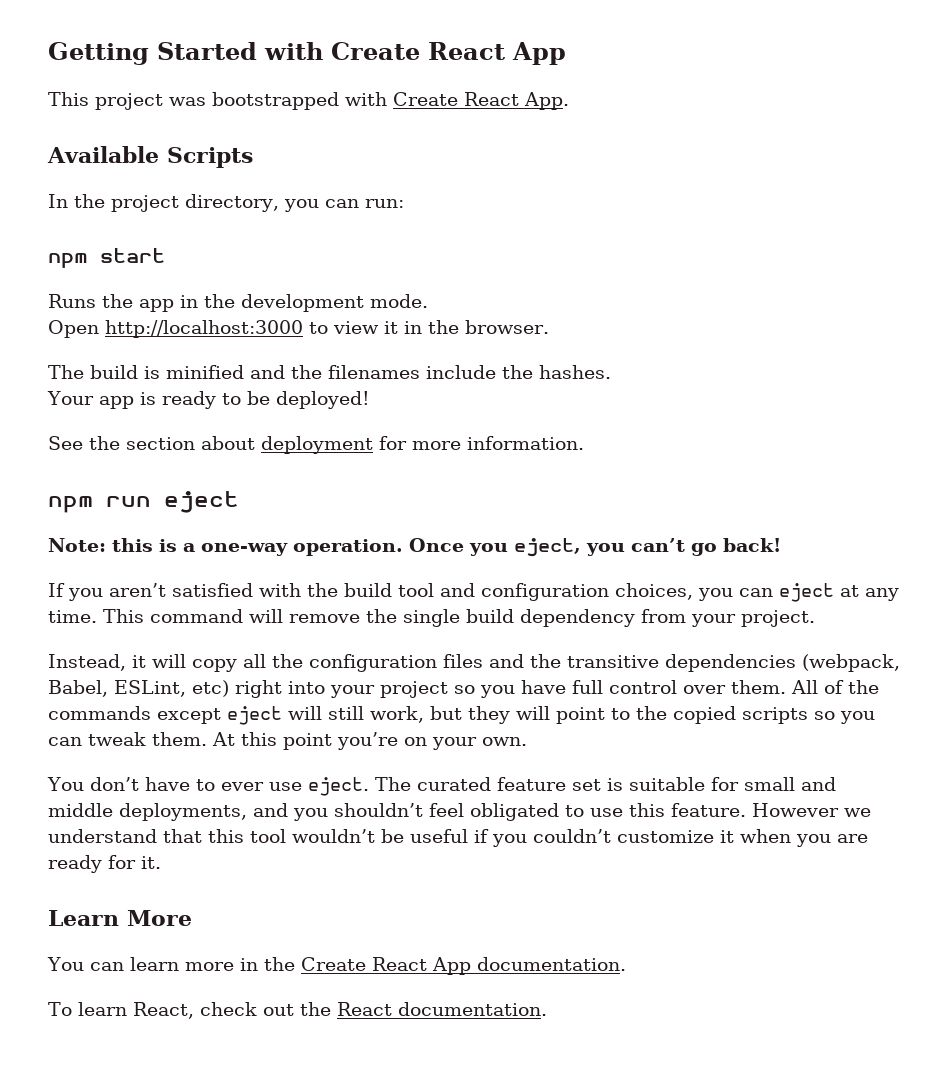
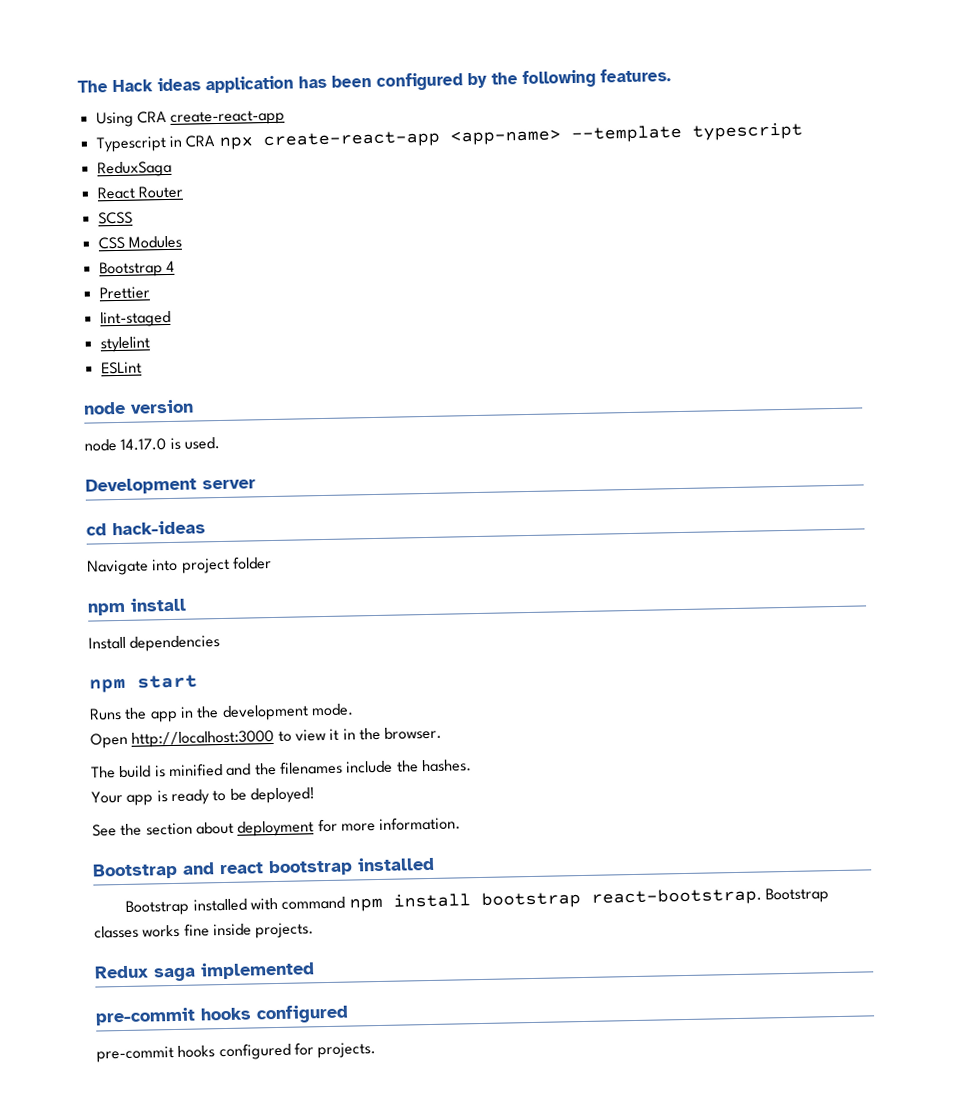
[48,42,566,65] [48,92,569,110] [47,146,253,168] [48,194,404,212] Getting Started with Create React App // This project was bootstrapped with Create React App. // Available Scripts // In the project directory, you can run: -> [77,68,671,94] [95,109,286,128] [95,122,803,153] [96,160,172,178] [96,185,183,200] [97,211,133,225] [97,235,182,250] [98,260,175,278] [98,286,150,300] [99,310,171,328] [99,336,150,353] [100,361,142,375] [83,399,194,415] [84,437,220,452] [85,477,256,495] [86,520,206,536] [87,556,272,576] [87,597,187,616] [88,635,221,652] The Hack ideas application has been configured by the following features. // Using CRA create-react-app // Typescript in CRA npx create-react-app <app-name> --template typescript // ReduxSaga // React Router // SCSS // CSS Modules // Bootstrap 4 // Prettier // lint-staged // stylelint // ESLint // node version // node 14.17.0 is used. // Development server // cd hack-ideas // Navigate into project folder // npm install // Install dependencies
[48,491,239,513] [48,538,781,557] [48,583,899,602] [48,609,815,627] [48,654,900,672] [48,680,879,698] [48,706,875,725] [48,732,527,750] [47,777,836,796] [48,803,871,821] [48,829,868,847] [48,855,161,873] [48,910,192,926] [47,957,626,975] [48,1002,547,1019] npm run eject // Note: this is a one-way operation. Once you eject, you can’t go back! // If you aren’t satisfied with the build tool and configuration choices, you can eject at any time. This command will remove the single build dependency from your project. // Instead, it will copy all the configuration files and the transitive dependencies (webpack, Babel, ESLint, etc) right into your project so you have full control over them. All of the commands except eject will still work, but they will point to the copied scripts so you can tweak them. At this point you’re on your own. // You don’t have to ever use eject. The curated feature set is suitable for small and middle deployments, and you shouldn’t feel obligated to use this feature. However we understand that this tool wouldn’t be useful if you couldn’t customize it when you are ready for it. // Learn More // You can learn more in the Create React App documentation. // To learn React, check out the React documentation. -> [92,856,435,880] [125,887,830,916] [94,922,315,939] [94,961,315,982] [95,1004,349,1026] [96,1042,377,1063] Bootstrap and react bootstrap installed // Bootstrap installed with command npm install bootstrap react-bootstrap. Bootstrap classes works fine inside projects. // Redux saga implemented // pre-commit hooks configured // pre-commit hooks configured for projects.

